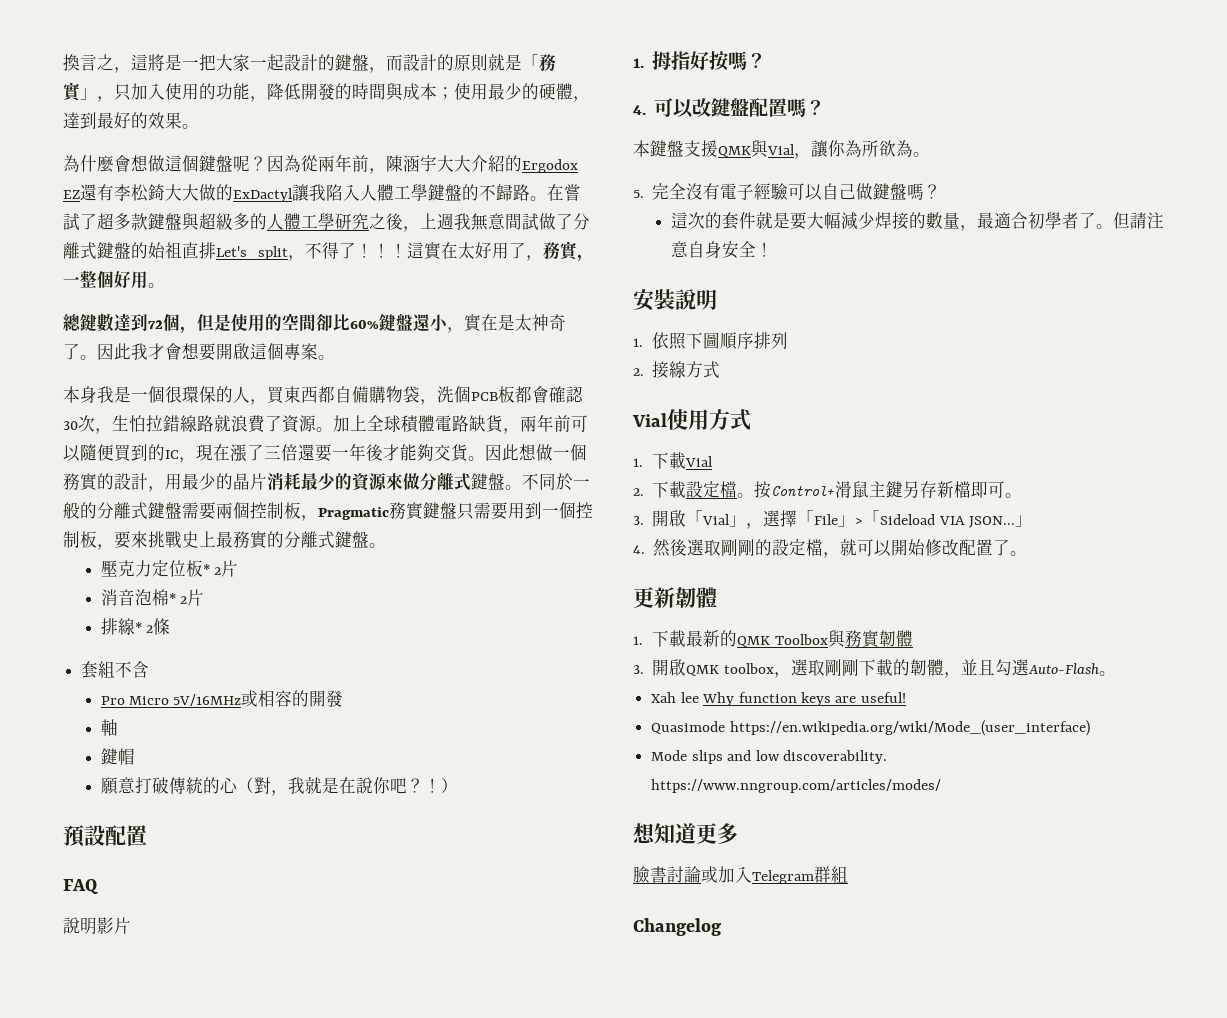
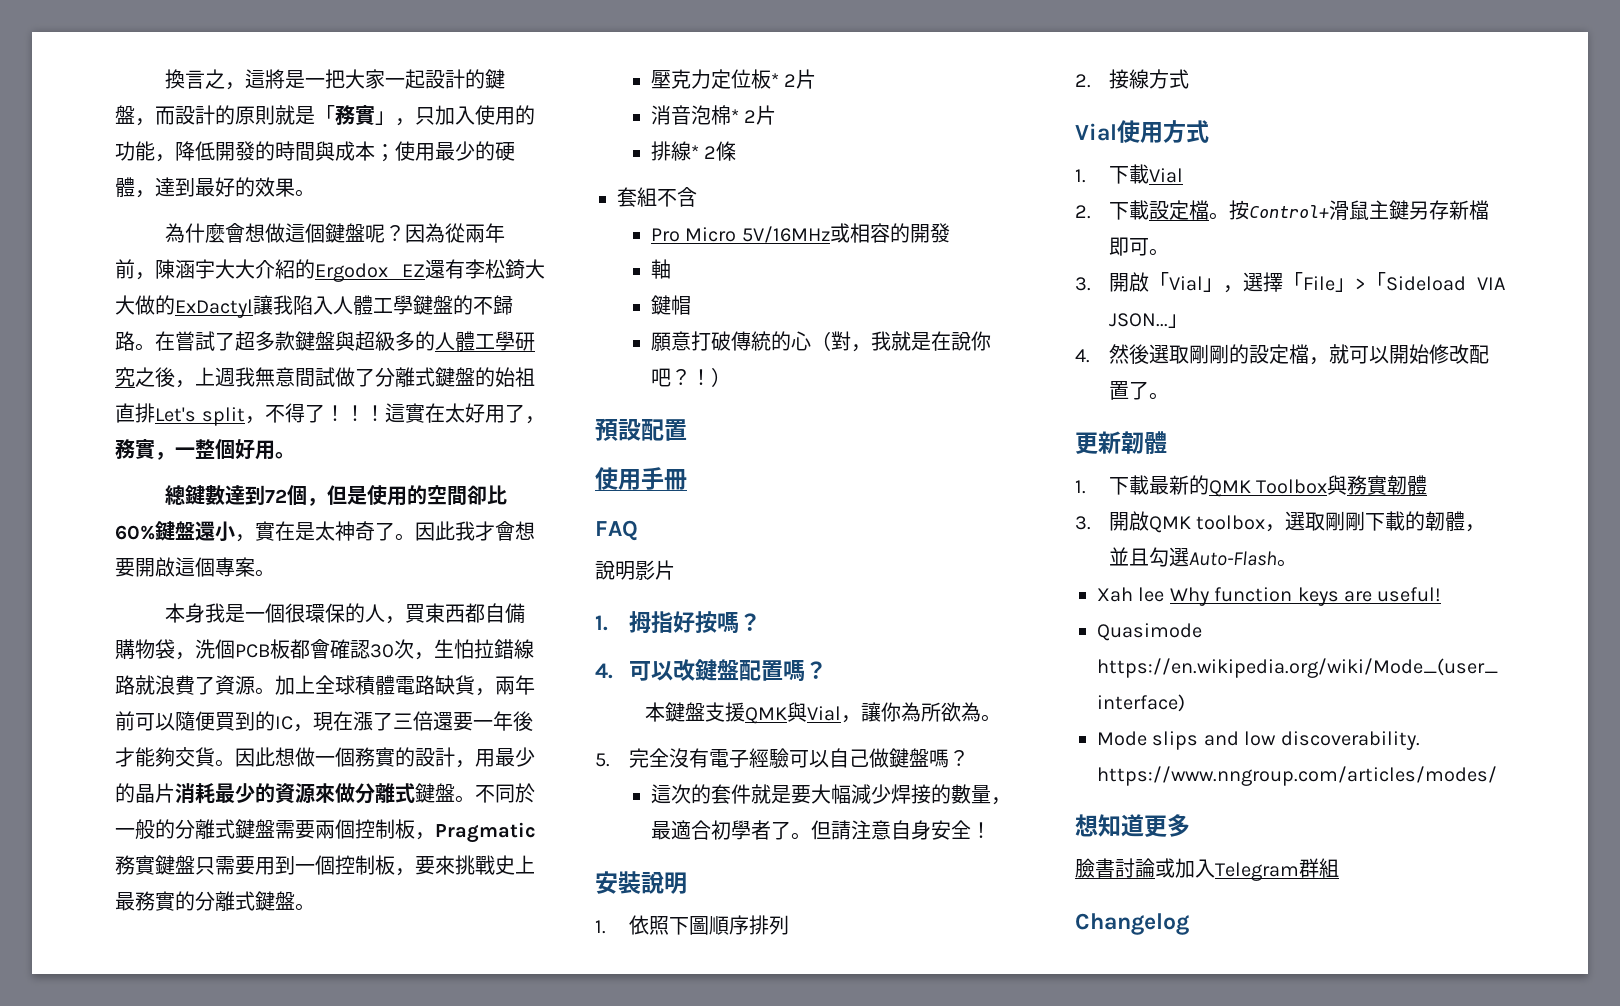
(147, 835) none -> [595,467,687,490] // 使用手冊

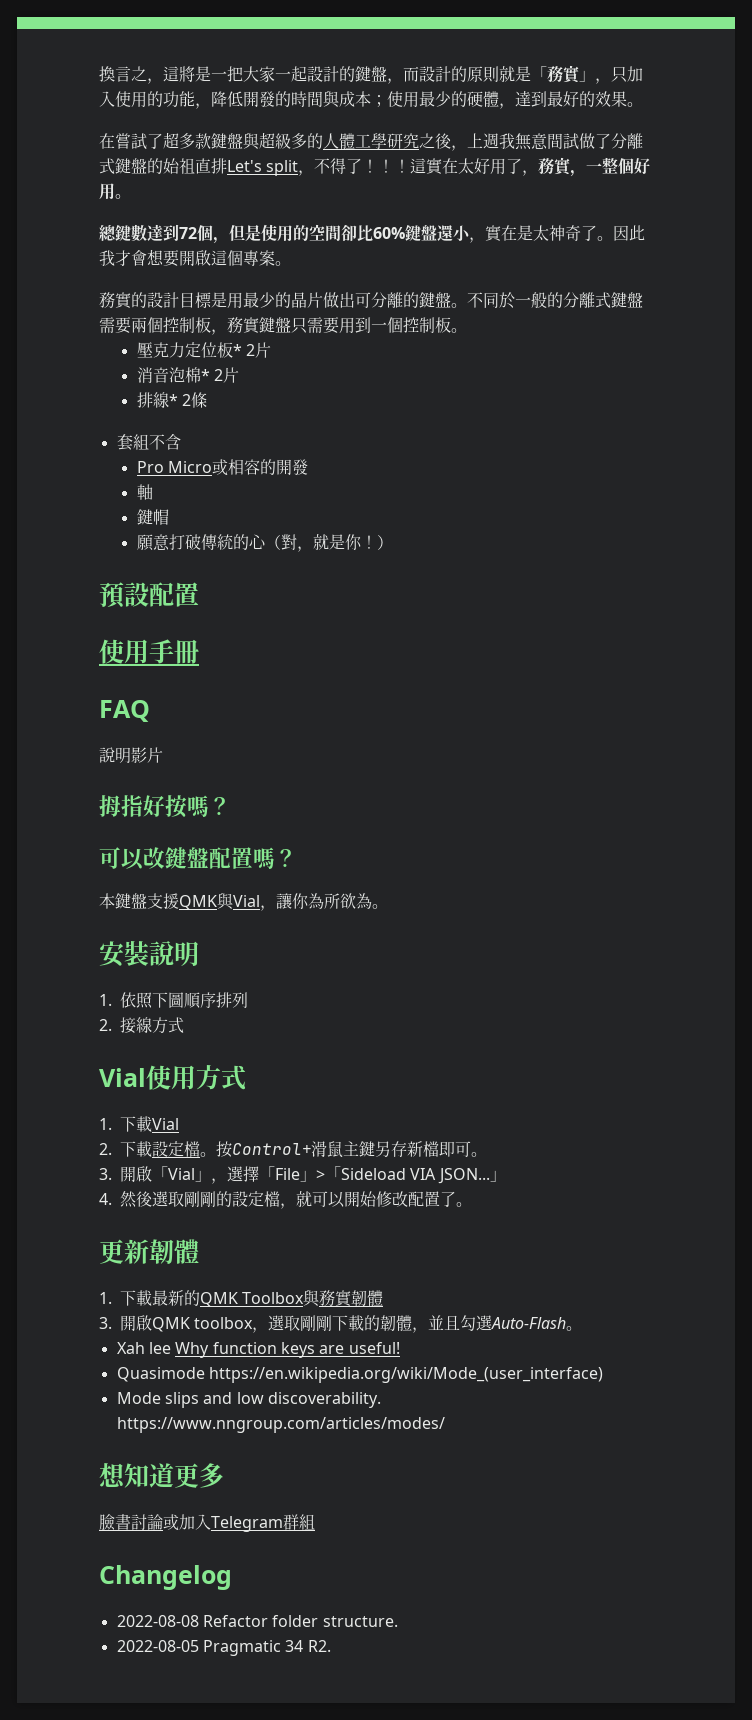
[165,223,506,243] [115,259,545,282] [115,295,513,318] [115,331,155,351] 為什麼會想做這個鍵盤呢？因為從兩年前，陳涵宇大大介紹的Ergodox EZ還有李松錡大大做的ExDactyl讓我陷入人體工學鍵盤的不歸路。 -> (643, 104) none
[165,603,526,624] [115,639,534,660] [115,675,535,696] [115,711,533,732] [115,747,355,767] 本身我是一個很環保的人，買東西都自備購物袋，洗個PCB板都會確認30次，生怕拉錯線路就浪費了資源。加上全球積體電路缺貨，兩年前可以隨便買到的IC，現在漲了三倍還要一年後才能夠交貨。因此想做一個 -> (291, 263) none
[455,760,475,768] ， -> [179,292,227,308] 目標是
[175,783,415,804] 消耗最少的資源來做分離式 -> [323,292,419,308] 做出可分離的
[435,822,536,843] Pragmatic -> (227, 332) none
[395,855,535,876] [115,891,295,911] ，要來挑戰史上最務實的分離式鍵盤 -> (451, 325) none
[741,226,830,243] 5V/16MHz -> (213, 467) none
[870,331,991,351] [650,368,691,387] 我就是在說你吧？ -> [312,534,362,550] 就是你
[595,615,608,631] 1. -> (163, 755) none
[595,663,613,679] 4. -> (231, 806) none
[595,748,969,769] [650,784,1011,805] [650,820,991,840] // 5.完全沒有電子經驗可以自己做鍵盤嗎？ // 這次的套件就是要大幅減少焊接的數量，最適合初學者了。但請注意自身安全！ -> (388, 906) none
(1189, 924) none -> [116,1615,398,1627] [116,1640,331,1656] // 2022-08-08 Refactor folder structure. // 2022-08-05 Pragmatic 34 R2.

